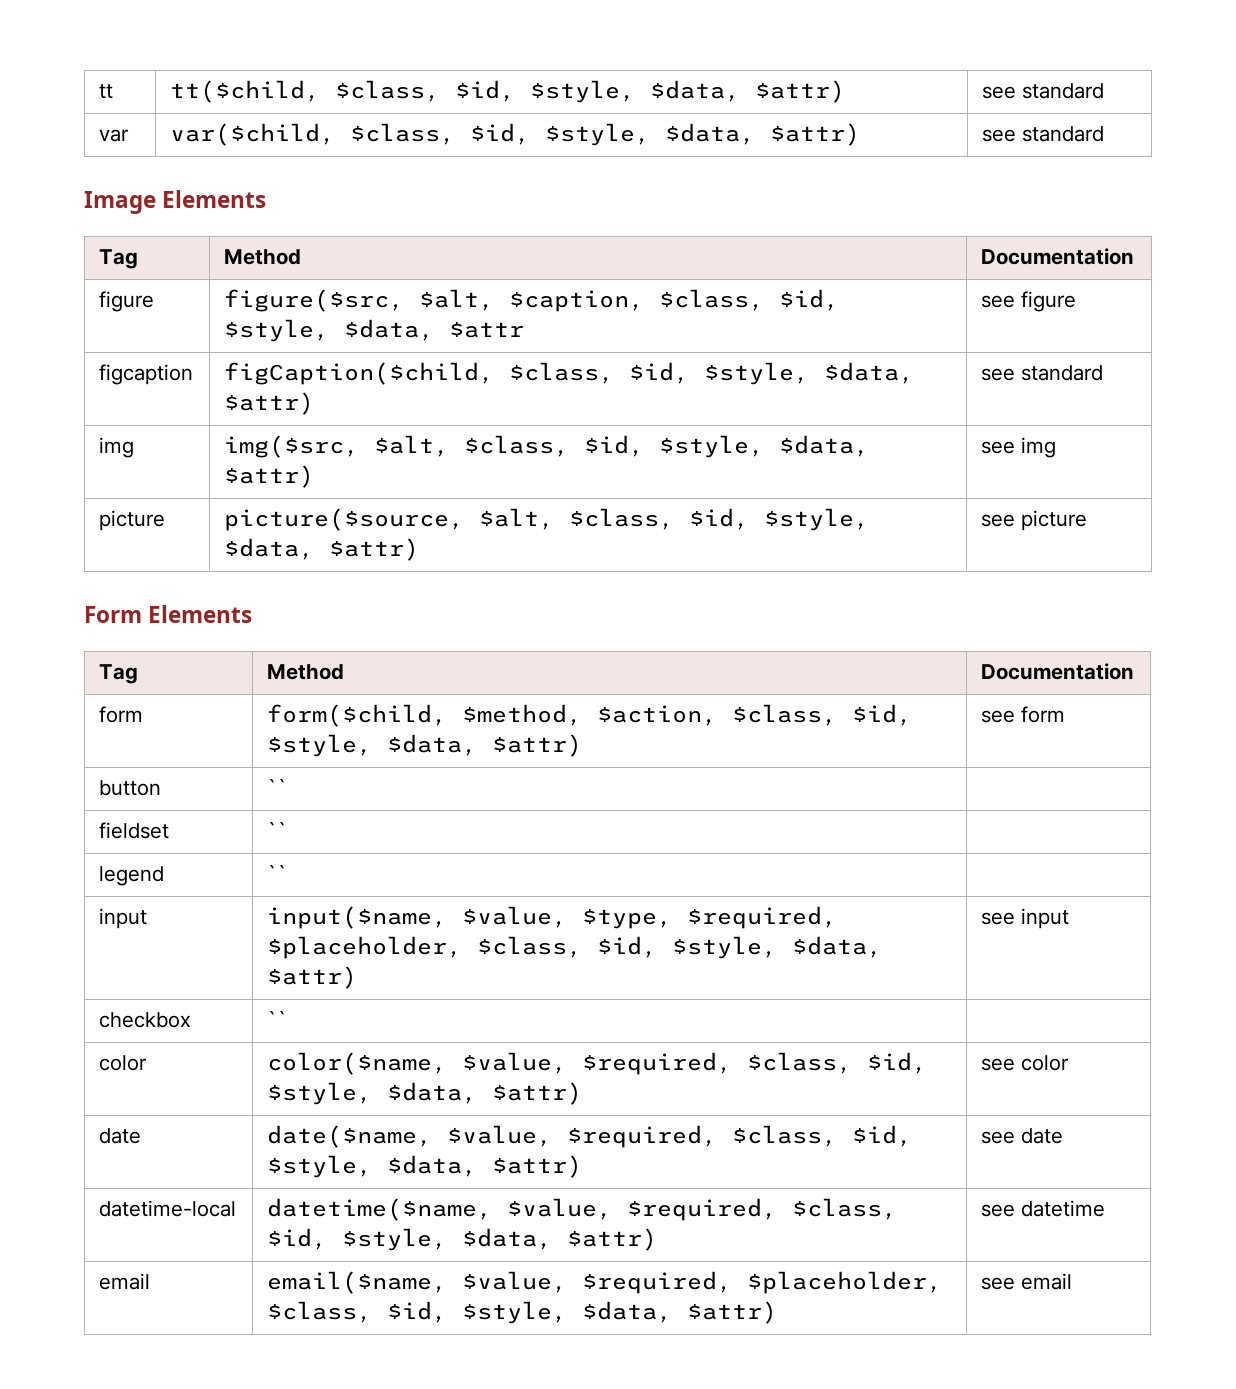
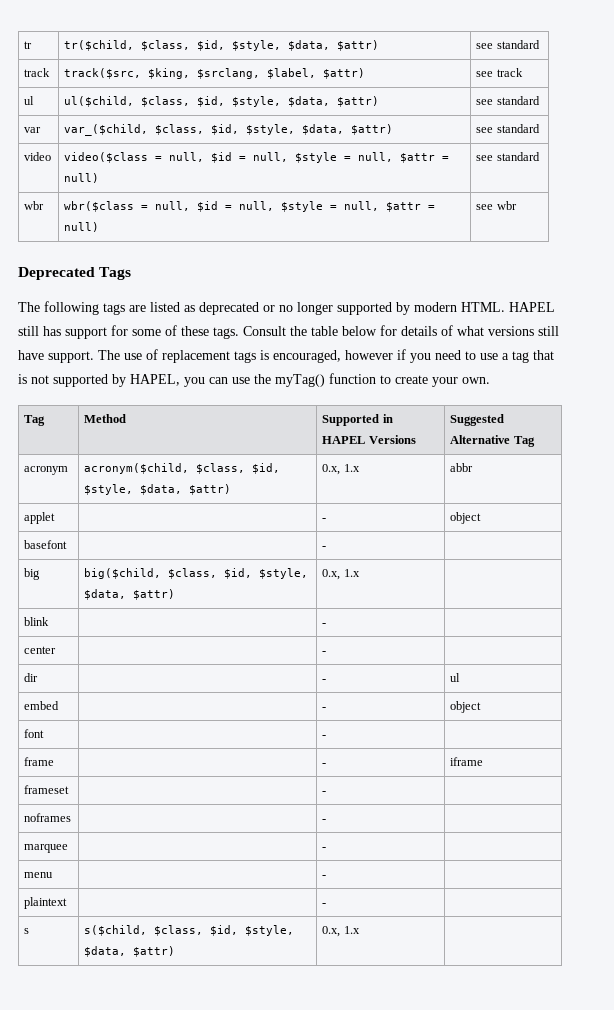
[99,84,114,99] [170,80,321,103] tt | tt($child, -> [24,41,33,49] [64,40,380,51] [476,40,540,49] [24,68,51,77] [64,68,366,79] [476,68,523,77] [24,96,35,105] [64,96,135,107] tr | tr($child, $class, $id, $style, $data, $attr) | see standard // track | track($src, $king, $srclang, $label, $attr) | see track // ul | ul($child,
[170,123,861,146] [982,126,1104,142] [84,190,267,214] [99,249,139,269] [224,249,302,265] [981,248,1135,265] [99,291,155,312] [224,289,840,312] [224,319,525,342] [981,291,1076,312] [99,364,194,385] [224,362,915,385] [224,392,315,415] [981,365,1103,381] [99,437,135,458] [224,435,870,458] [224,465,315,488] [981,437,1056,458] [99,510,166,531] [224,508,870,531] [224,538,420,561] [981,510,1087,531] [84,605,253,623] [99,664,139,684] [267,664,345,680] [981,663,1135,680] [99,706,144,723] [267,704,913,727] [267,734,583,757] [981,706,1065,723] [99,780,162,796] [267,778,288,795] [99,822,170,839] [267,821,288,838] [99,866,165,886] [267,864,288,881] [99,908,148,929] [267,906,838,929] [267,936,883,959] [267,966,358,989] [981,908,1069,929] [99,1012,192,1028] [267,1010,288,1027] [99,1055,148,1071] [267,1052,928,1075] [267,1082,583,1105] [981,1055,1069,1071] [99,1128,142,1144] [267,1125,913,1148] [267,1155,583,1178] [981,1128,1063,1144] [99,1200,237,1217] [267,1198,898,1221] [267,1228,658,1251] [981,1200,1105,1217] [99,1273,151,1290] [267,1271,943,1294] [267,1301,778,1324] [981,1273,1072,1290] var($child, $class, $id, $style, $data, $attr) | see standard // Image Elements // Tag | Method | Documentation // figure | figure($src, $alt, $caption, $class, $id, $style, $data, $attr | see figure // figcaption | figCaption($child, $class, $id, $style, $data, $attr) | see standard // img | img($src, $alt, $class, $id, $style, $data, $attr) | see img // picture | picture($source, $alt, $class, $id, $style, $data, $attr) | see picture // Form Elements // Tag | Method | Documentation // form | form($child, $method, $action, $class, $id, $style, $data, $attr) | see form // button | `` | // fieldset | `` | // legend | `` | // input | input($name, $value, $type, $required, $placeholder, $class, $id, $style, $data, $attr) | see input // checkbox | `` | // color | color($name, $value, $required, $class, $id, $style, $data, $attr) | see color // date | date($name, $value, $required, $class, $id, $style, $data, $attr) | see date // datetime-local | datetime($name, $value, $required, $class, $id, $style, $data, $attr) | see datetime // email | email($name, $value, $required, $placeholder, $class, $id, $style, $data, $attr) | see email -> [64,124,394,136] [476,124,540,133] [24,152,52,161] [64,152,450,163] [64,173,100,183] [476,152,540,161] [24,201,45,210] [64,201,436,212] [64,222,100,232] [476,201,517,210] [18,267,132,280] [18,301,555,315] [18,325,559,339] [18,349,554,363] [18,373,490,387] [24,415,46,426] [84,414,127,423] [322,414,393,426] [322,435,416,444] [450,414,505,426] [450,435,535,447] [24,466,69,475] [84,463,281,474] [84,484,232,495] [322,464,360,475] [450,463,474,472] [24,512,56,524] [322,518,327,521] [450,512,482,524] [24,540,68,549] [322,546,327,549] [24,568,41,580] [84,568,309,579] [84,589,176,600] [322,569,360,580] [24,617,50,626] [322,623,327,626] [24,646,57,654] [322,651,327,654] [24,673,39,682] [322,679,327,682] [450,673,461,682] [24,701,60,710] [322,707,327,710] [450,701,482,713] [24,729,45,738] [322,735,327,738] [24,757,55,766] [322,763,327,766] [450,757,484,766] [24,785,70,794] [322,791,327,794] [24,813,72,822] [322,819,327,822] [24,844,69,853] [322,847,327,850] [24,872,54,878] [322,875,327,878] [24,897,68,909] [322,903,327,906] [24,928,30,934] [84,925,295,936] [84,946,176,957] [322,926,360,937] var_($child, $class, $id, $style, $data, $attr) | see standard // video | video($class = null, $id = null, $style = null, $attr = null) | see standard // wbr | wbr($class = null, $id = null, $style = null, $attr = null) | see wbr // Deprecated Tags // The following tags are listed as deprecated or no longer supported by modern HTML. HAPEL still has support for some of these tags. Consult the table below for details of what versions still have support. The use of replacement tags is encouraged, however if you need to use a tag that is not supported by HAPEL, you can use the myTag() function to create your own. // Tag | Method | Supported in HAPEL Versions | Suggested Alternative Tag // acronym | acronym($child, $class, $id, $style, $data, $attr) | 0.x, 1.x | abbr // applet | | - | object // basefont | | - | // big | big($child, $class, $id, $style, $data, $attr) | 0.x, 1.x | // blink | | - | // center | | - | // dir | | - | ul // embed | | - | object // font | | - | // frame | | - | iframe // frameset | | - | // noframes | | - | // marquee | | - | // menu | | - | // plaintext | | - | // s | s($child, $class, $id, $style, $data, $attr) | 0.x, 1.x |

